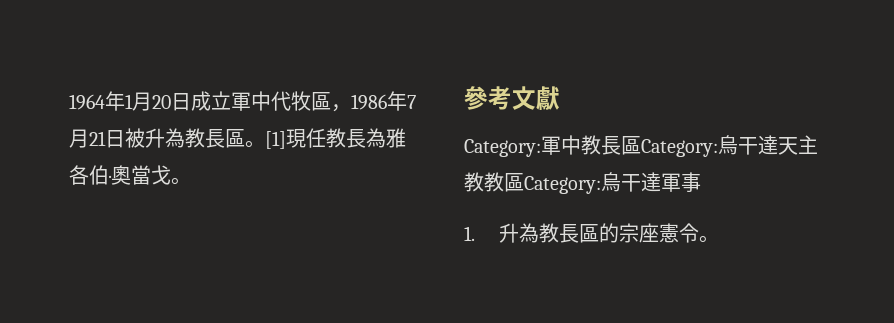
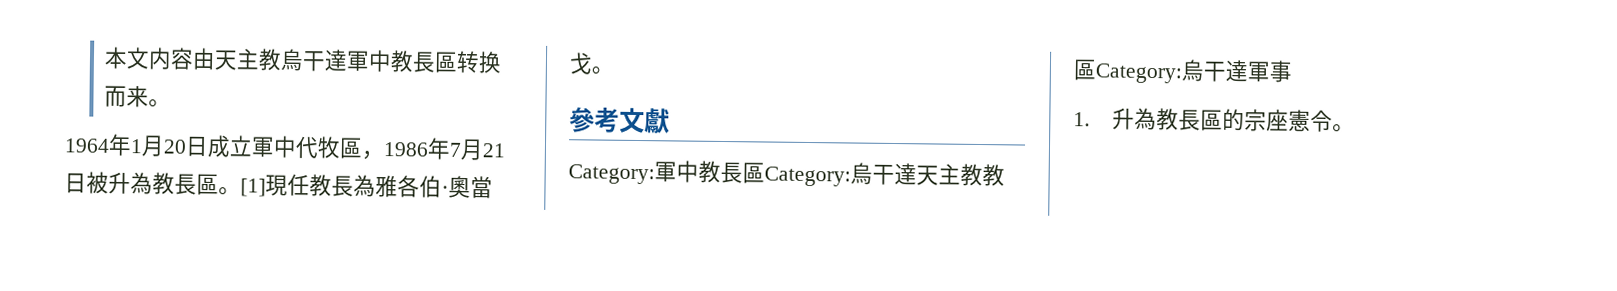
(69, 102) none -> [104,46,503,74] [104,85,172,108] 本文内容由天主教烏干達軍中教長區转换而来。 //

